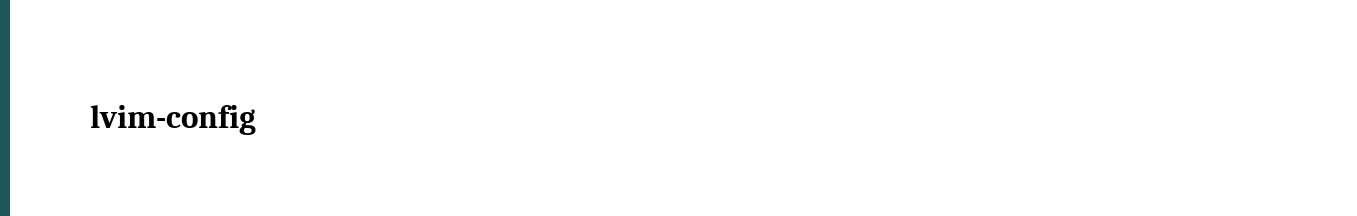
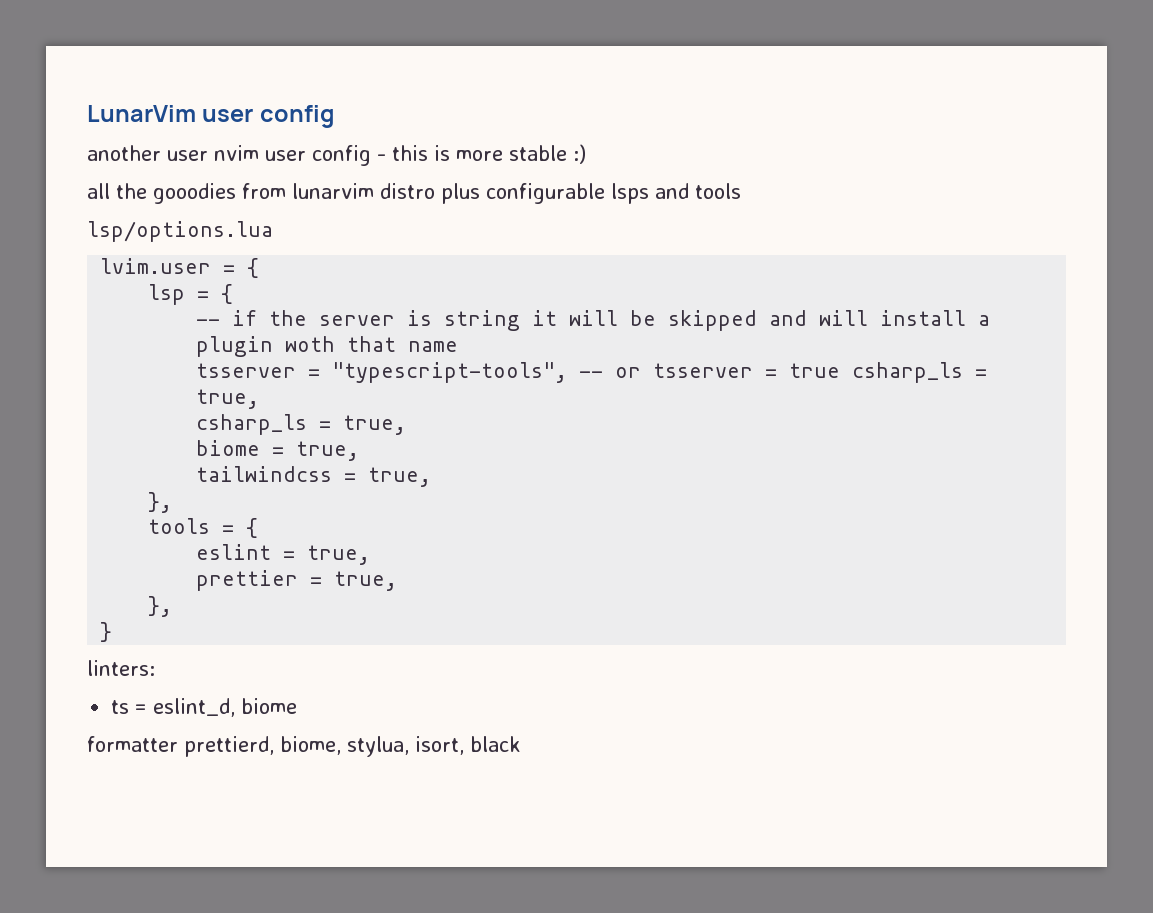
[90,105,256,135] lvim-config -> [87,105,334,128] [87,144,586,166] [87,183,741,204] [87,221,273,242] [100,258,260,278] [148,284,234,305] [196,310,991,331] [196,336,459,357] [196,362,988,383] [196,389,260,409] [196,414,407,435] [196,440,360,461] [196,466,432,487] [148,492,173,513] [148,518,259,538] [196,544,371,565] [196,570,398,591] [148,596,173,617] [100,622,113,642] [87,660,155,676] [111,698,298,717] [87,736,521,757] LunarVim user config // another user nvim user config - this is more stable :) // all the gooodies from lunarvim distro plus configurable lsps and tools // lsp/options.lua // lvim.user = { // lsp = { // -- if the server is string it will be skipped and will install a plugin woth that name // tsserver = "typescript-tools", -- or tsserver = true csharp_ls = true, // csharp_ls = true, // biome = true, // tailwindcss = true, // }, // tools = { // eslint = true, // prettier = true, // }, // } // linters: // ts = eslint_d, biome // formatter prettierd, biome, stylua, isort, black

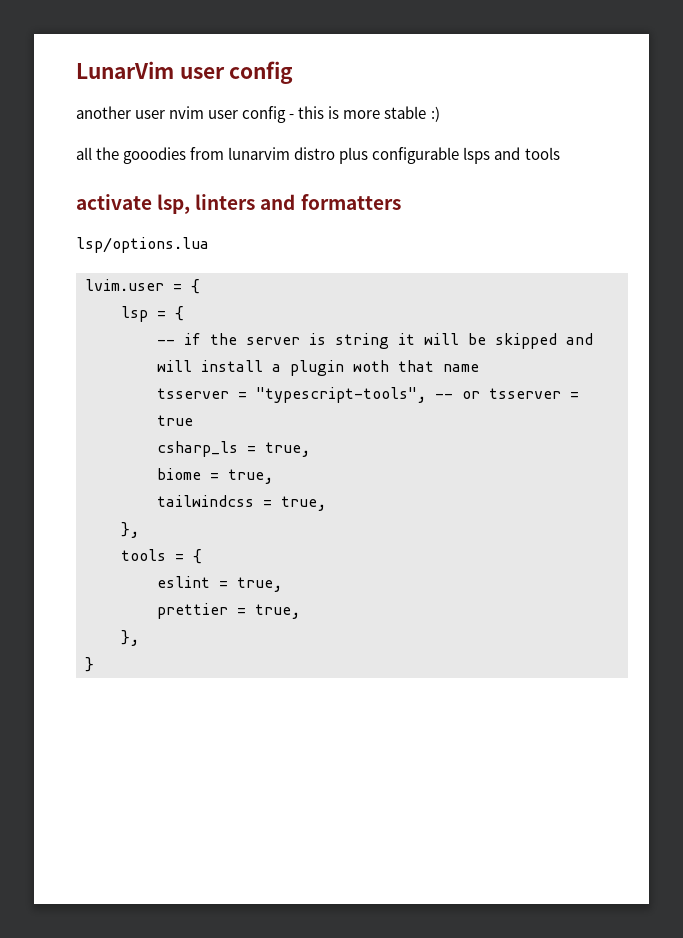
(741, 191) none -> [76,194,401,214] // activate lsp, linters and formatters
[852,362,988,383] [196,389,260,409] csharp_ls = true, -> (193, 420) none
[87,660,155,676] [111,698,298,717] [87,736,521,757] // linters: // ts = eslint_d, biome // formatter prettierd, biome, stylua, isort, black -> (94, 664) none

